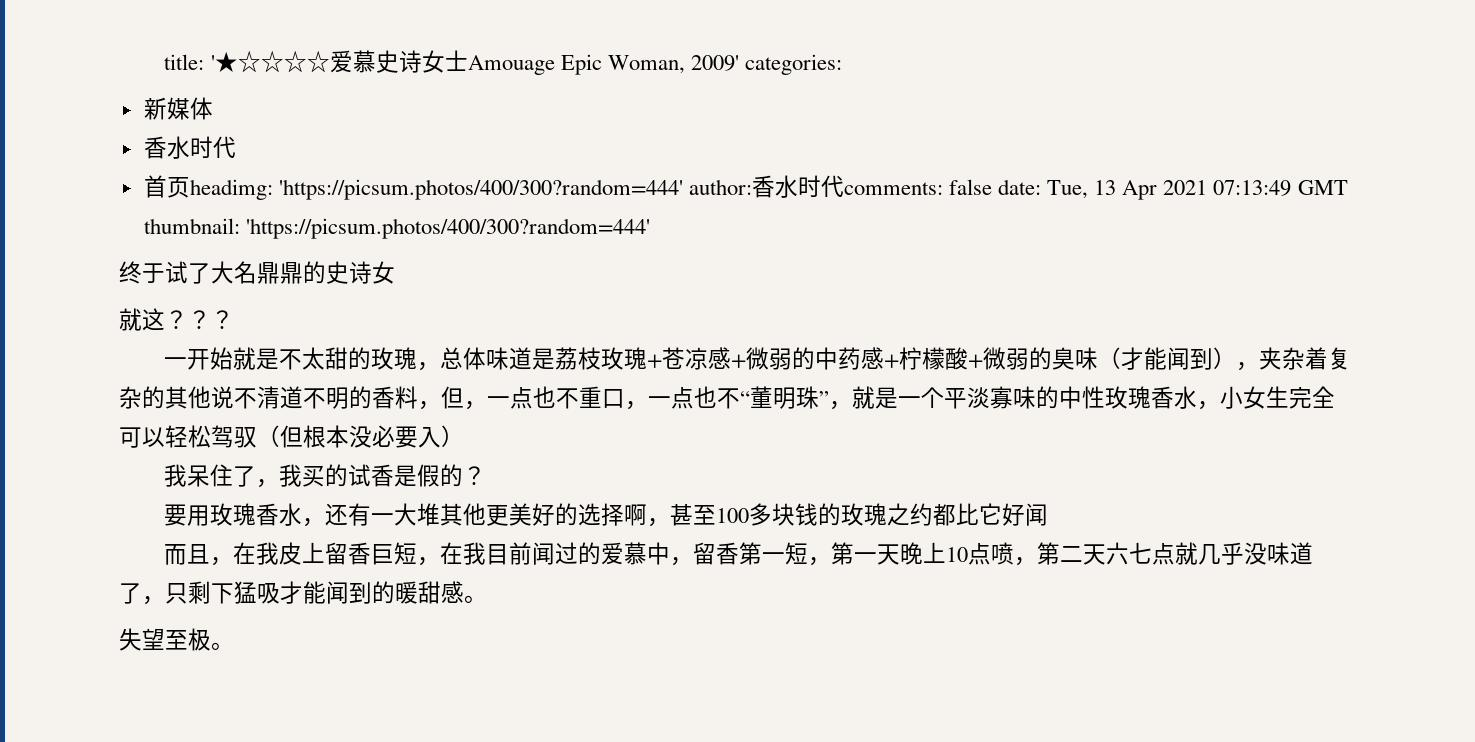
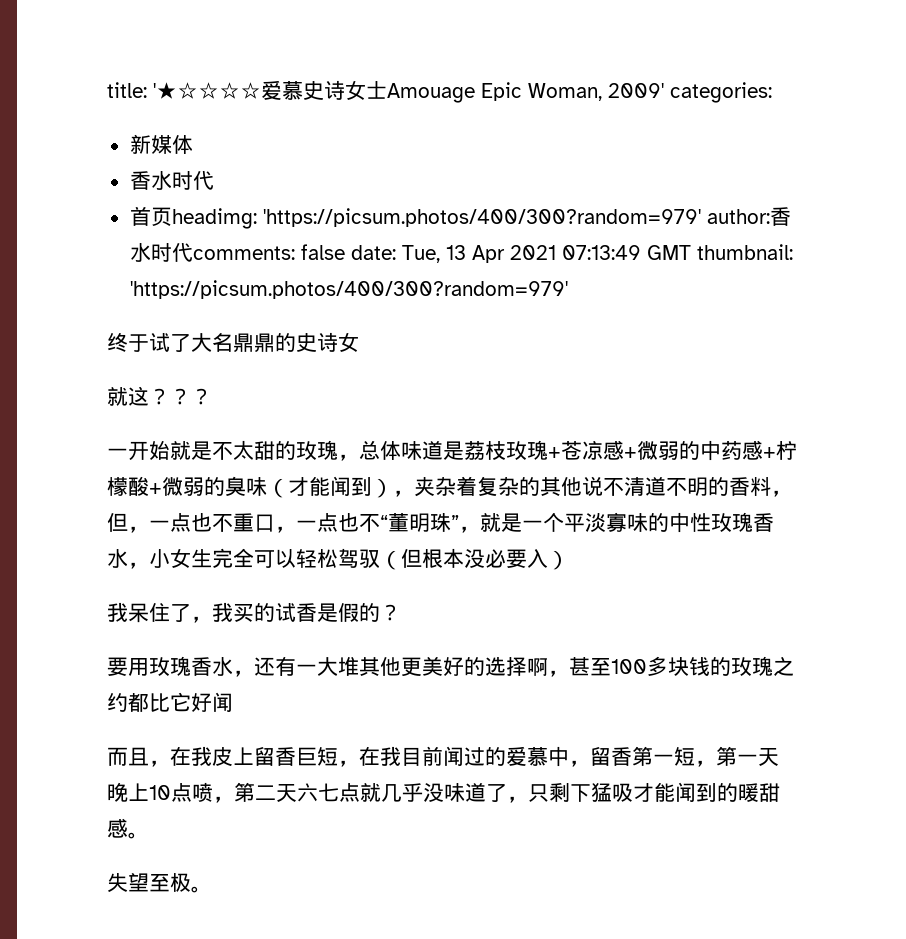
[278,179,683,200] 'https://picsum.photos/400/300?random=444' -> [262,208,701,227] 'https://picsum.photos/400/300?random=979'
[245,218,650,239] 'https://picsum.photos/400/300?random=444' -> [129,280,568,299] 'https://picsum.photos/400/300?random=979'

